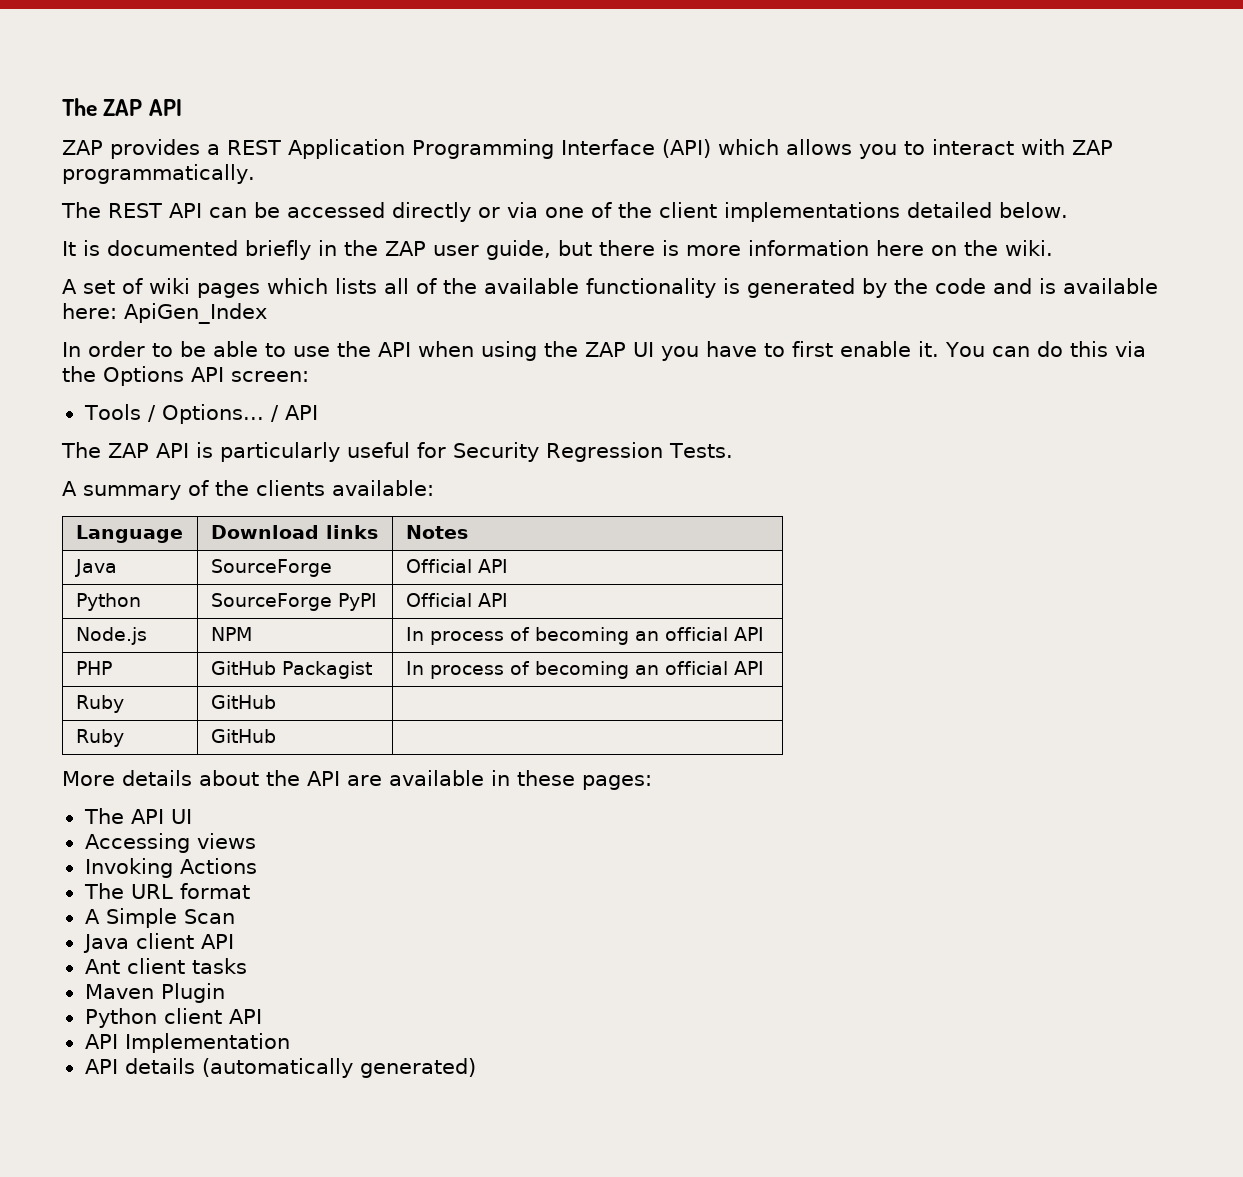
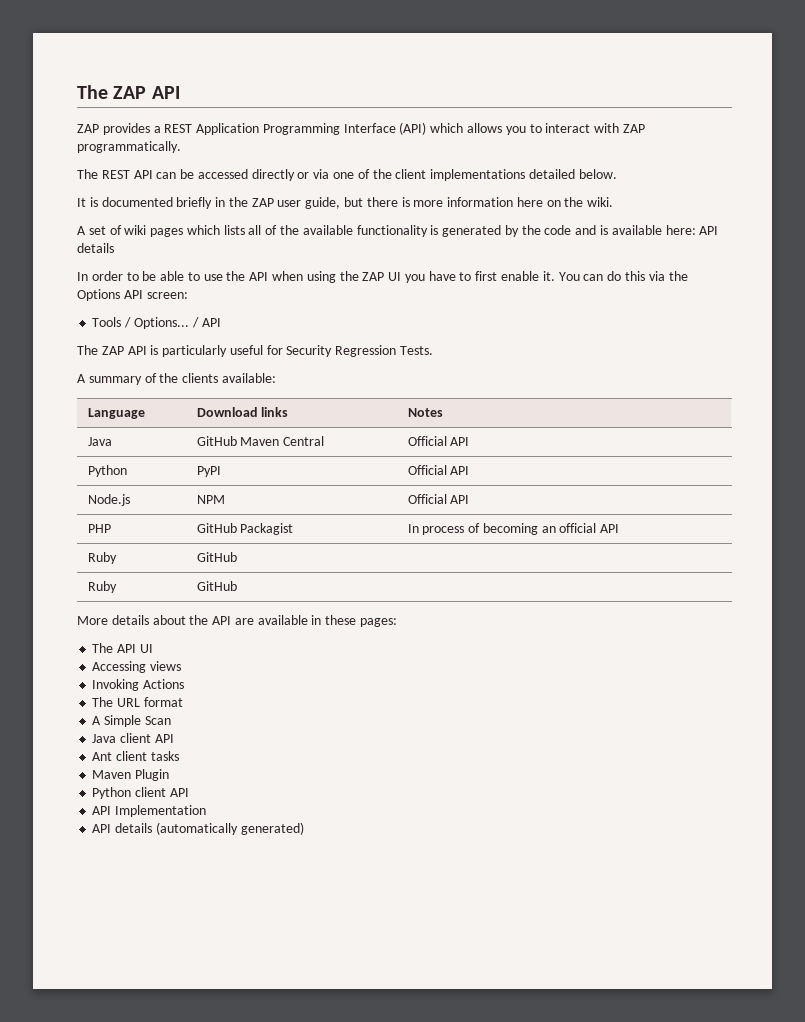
[124,303,267,324] ApiGen_Index -> [699,226,719,235] [77,243,114,253] API details
[210,559,332,577] SourceForge -> [196,436,325,446] GitHub Maven Central
[210,593,332,611] SourceForge -> (127, 471) none
[405,627,728,645] In process of becoming an official -> [407,494,447,504] Official

